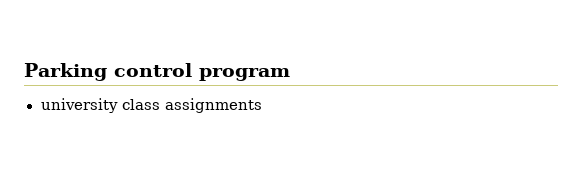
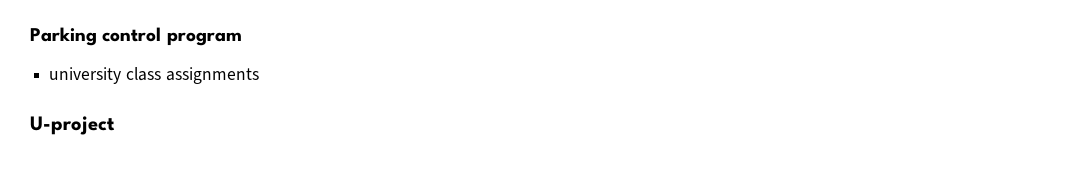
(262, 105) none -> [30,116,115,135] // U-project

